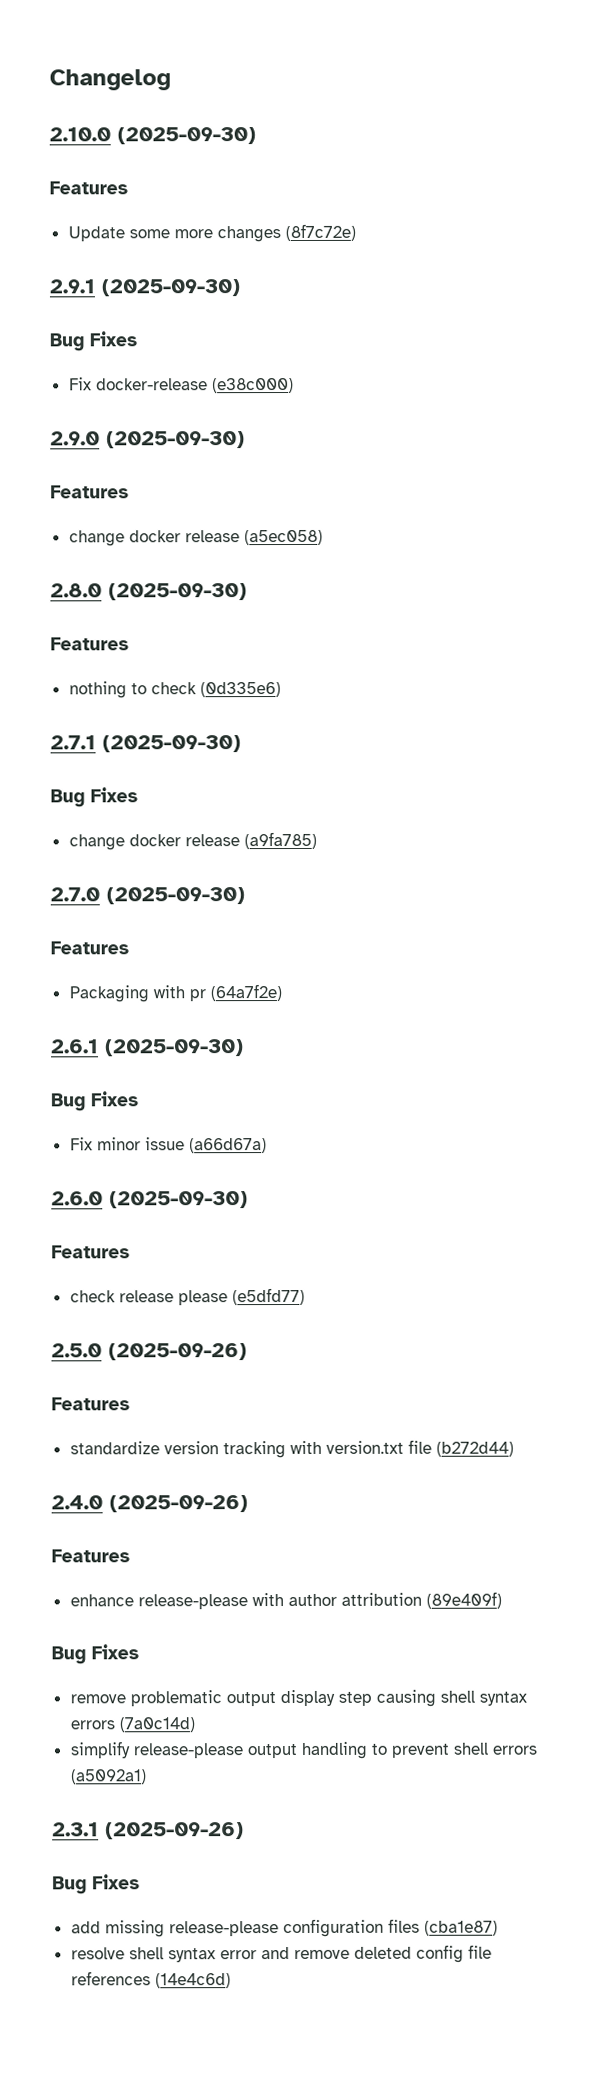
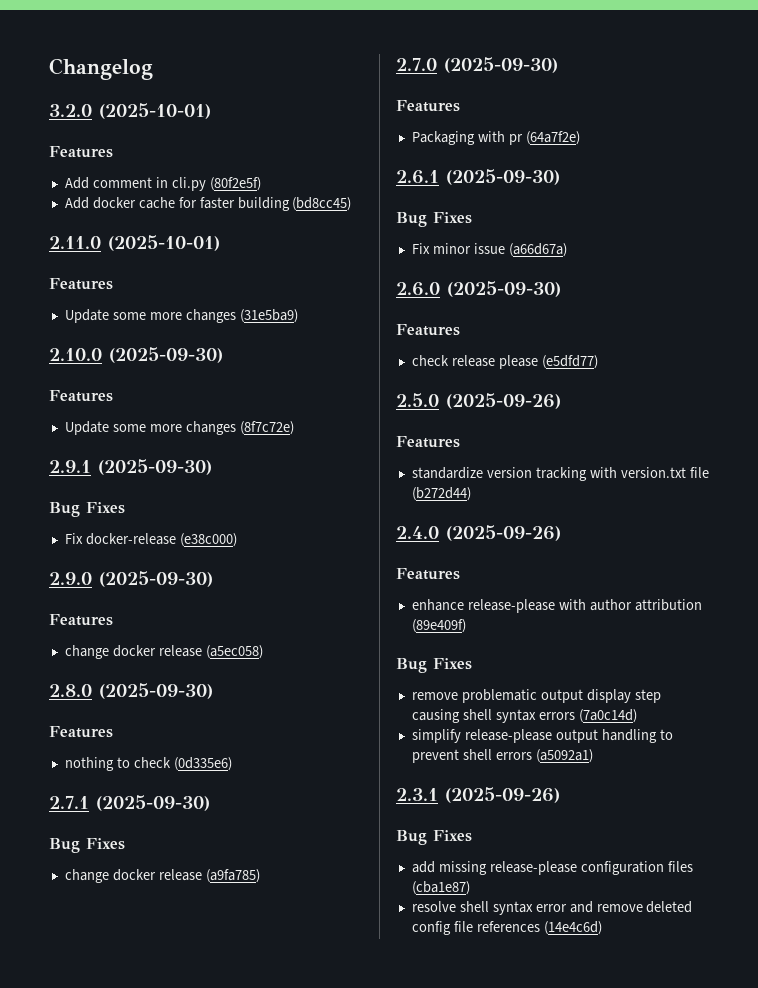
(171, 80) none -> [49,103,211,119] [49,146,113,158] [64,177,261,191] [64,197,352,211] [49,235,220,251] [49,278,113,290] [64,309,298,323] // 3.2.0 (2025-10-01) // Features // Add comment in cli.py (80f2e5f) // Add docker cache for faster building (bd8cc45) // 2.11.0 (2025-10-01) // Features // Update some more changes (31e5ba9)

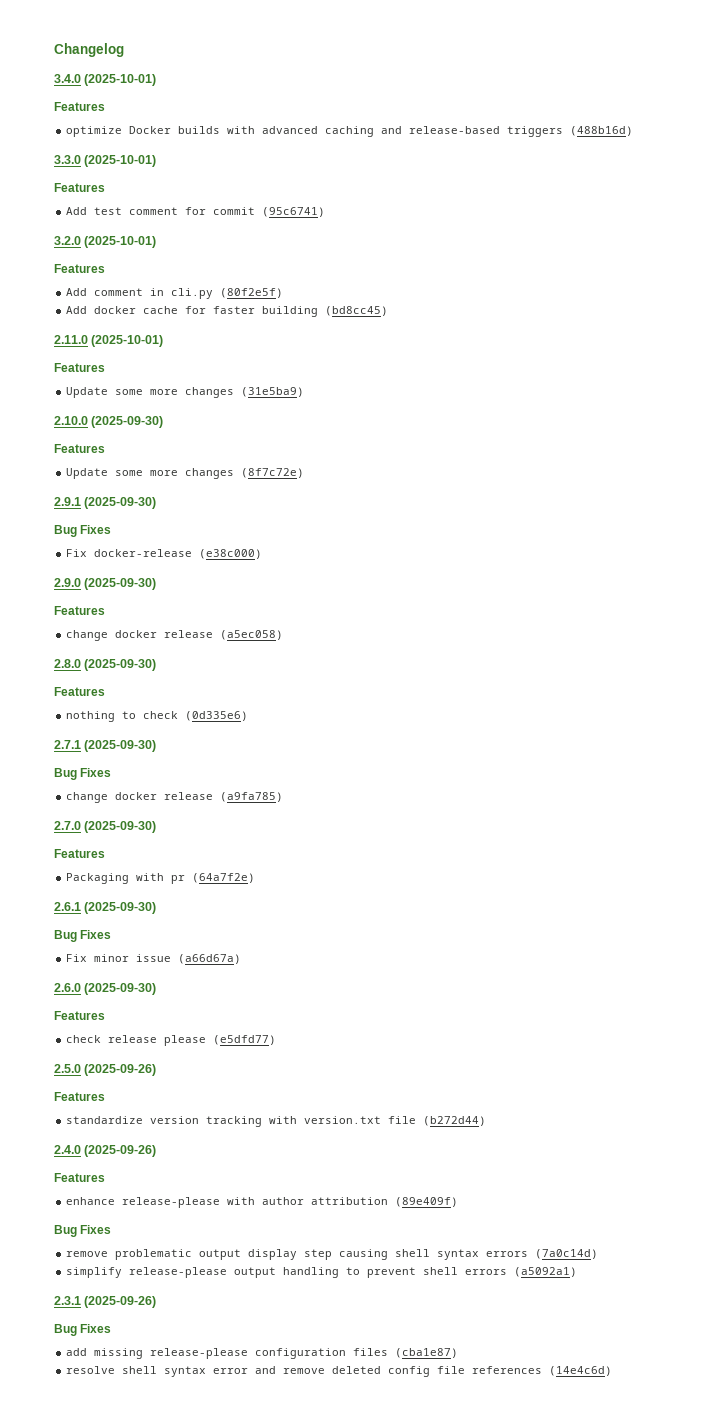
(153, 69) none -> [54,74,157,86] [54,102,105,111] [66,126,634,137] [54,155,157,167] [54,183,105,192] [66,207,326,217] // 3.4.0 (2025-10-01) // Features // optimize Docker builds with advanced caching and release-based triggers (488b16d) // 3.3.0 (2025-10-01) // Features // Add test comment for commit (95c6741)

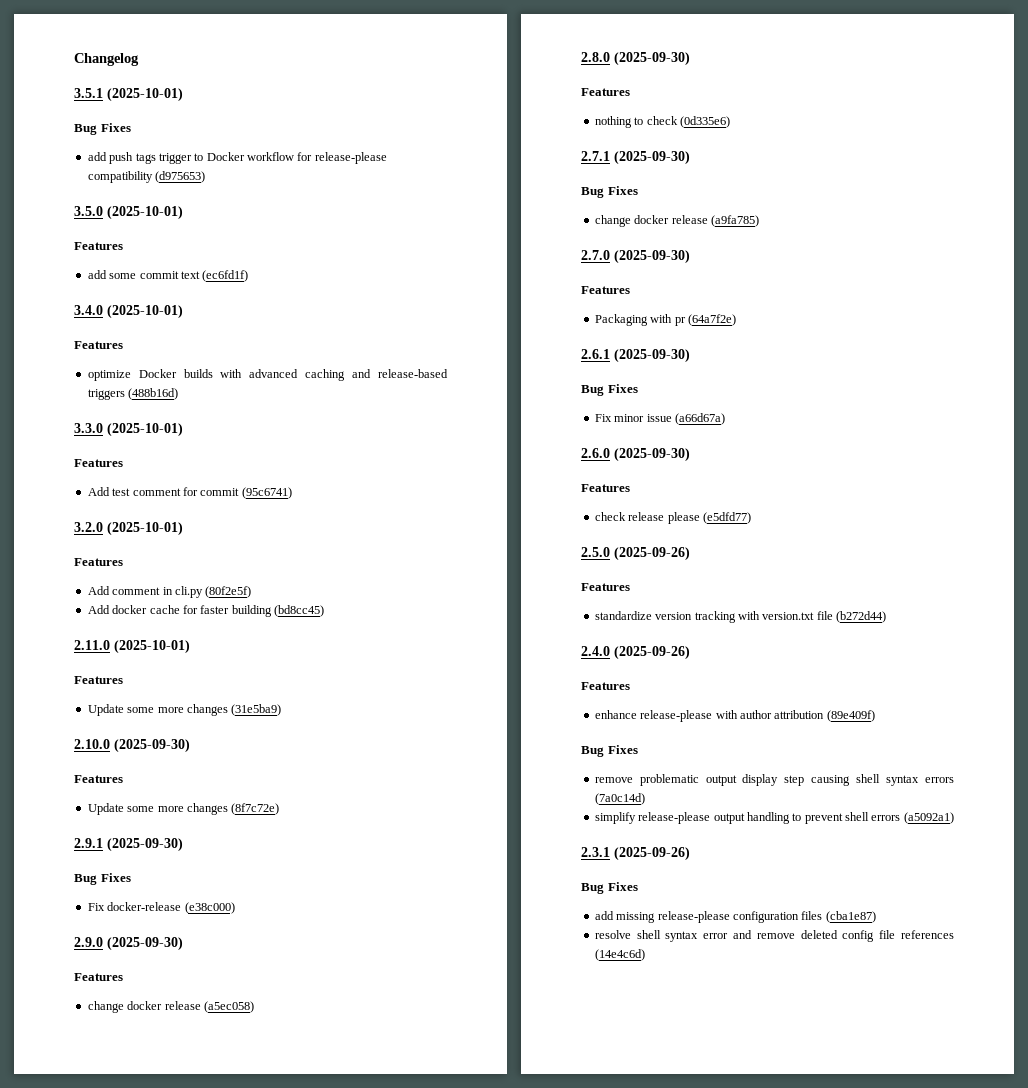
(124, 50) none -> [74,88,183,101] [74,123,131,135] [87,152,387,164] [87,171,206,183] [74,206,183,219] [74,242,123,250] [87,270,249,282] // 3.5.1 (2025-10-01) // Bug Fixes // add push tags trigger to Docker workflow for release-please compatibility (d975653) // 3.5.0 (2025-10-01) // Features // add some commit text (ec6fd1f)

